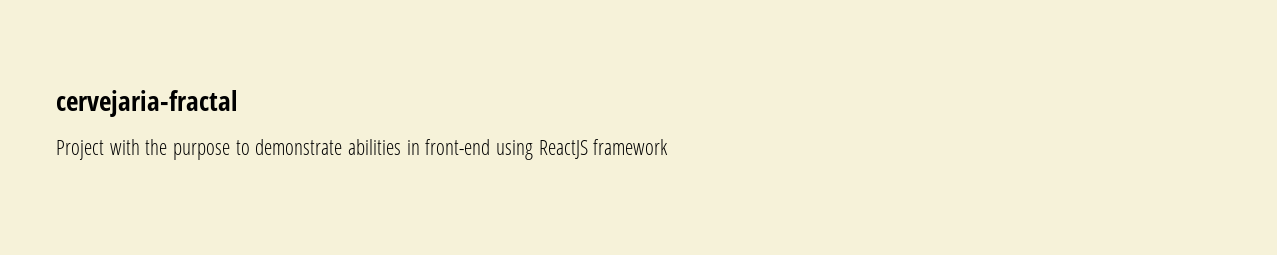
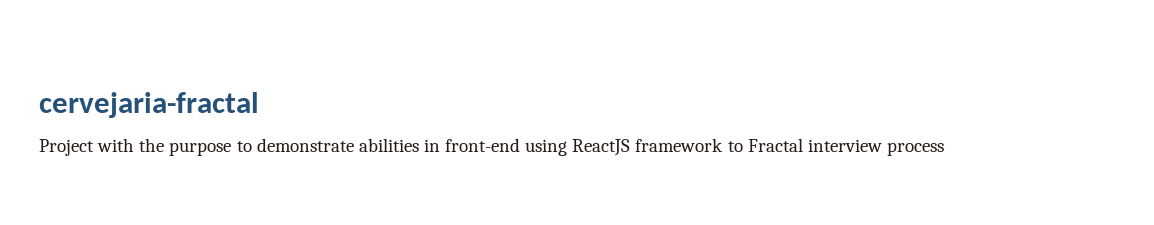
(669, 147) none -> [727,138,944,156] to Fractal interview process

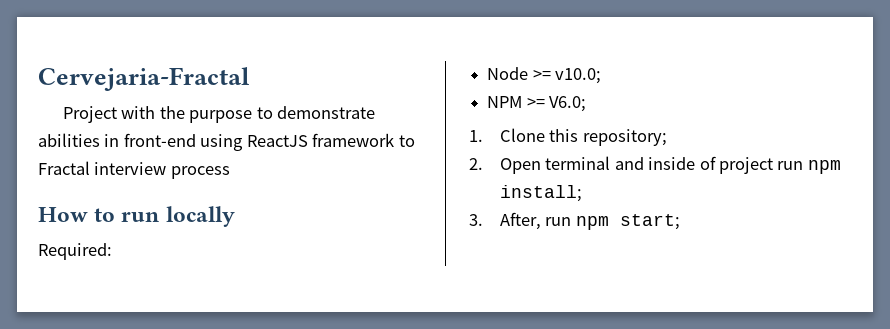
[39,92,259,118] cervejaria-fractal -> [38,67,250,91] Cervejaria-Fractal
(944, 149) none -> [38,206,235,227] [38,243,112,260] [487,67,602,84] [487,96,587,112] [469,128,667,146] [469,156,841,174] [499,185,582,202] [469,212,680,230] // How to run locally // Required: // Node >= v10.0; // NPM >= V6.0; // 1. Clone this repository; // 2. Open terminal and inside of project run npm install; // 3. After, run npm start;

